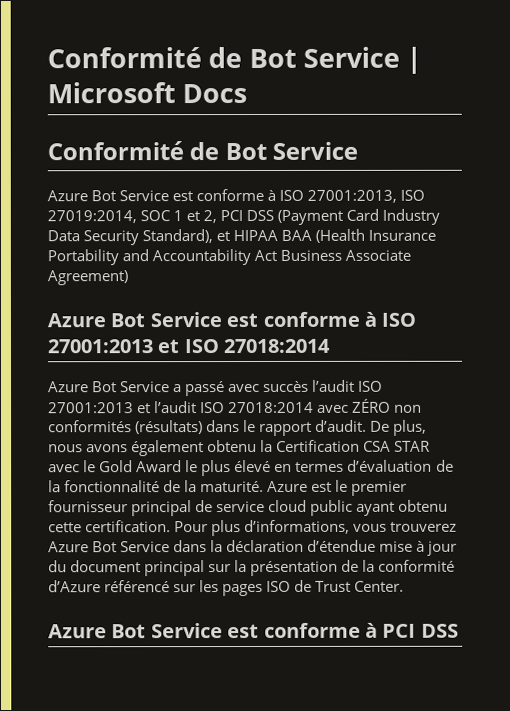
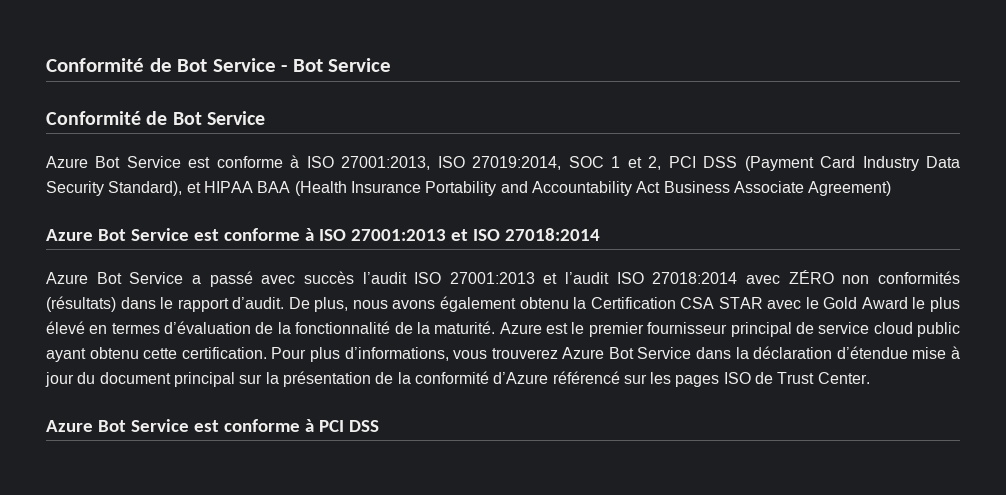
[47,46,423,74] [47,82,248,104] Conformité de Bot Service | Microsoft Docs -> [46,58,392,72] Conformité de Bot Service - Bot Service

